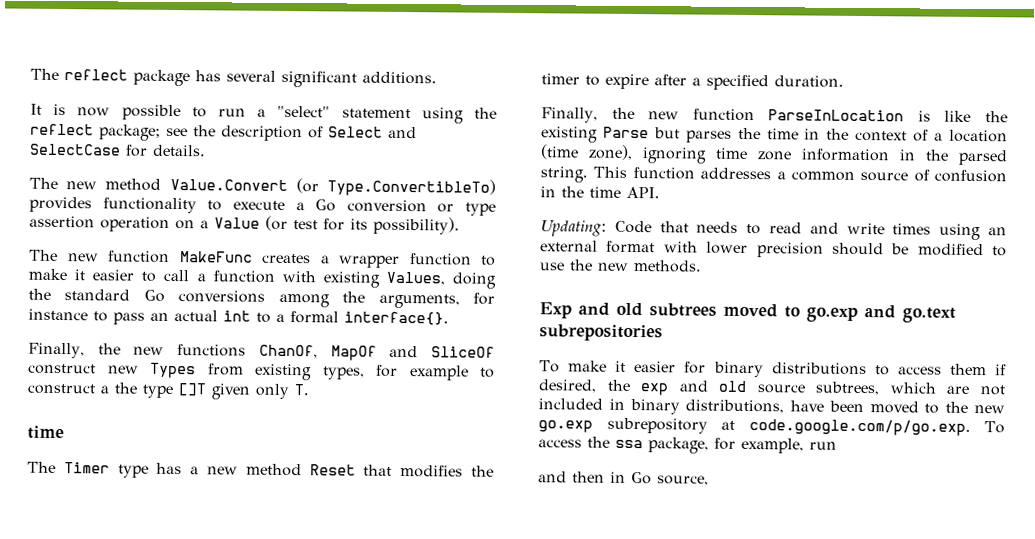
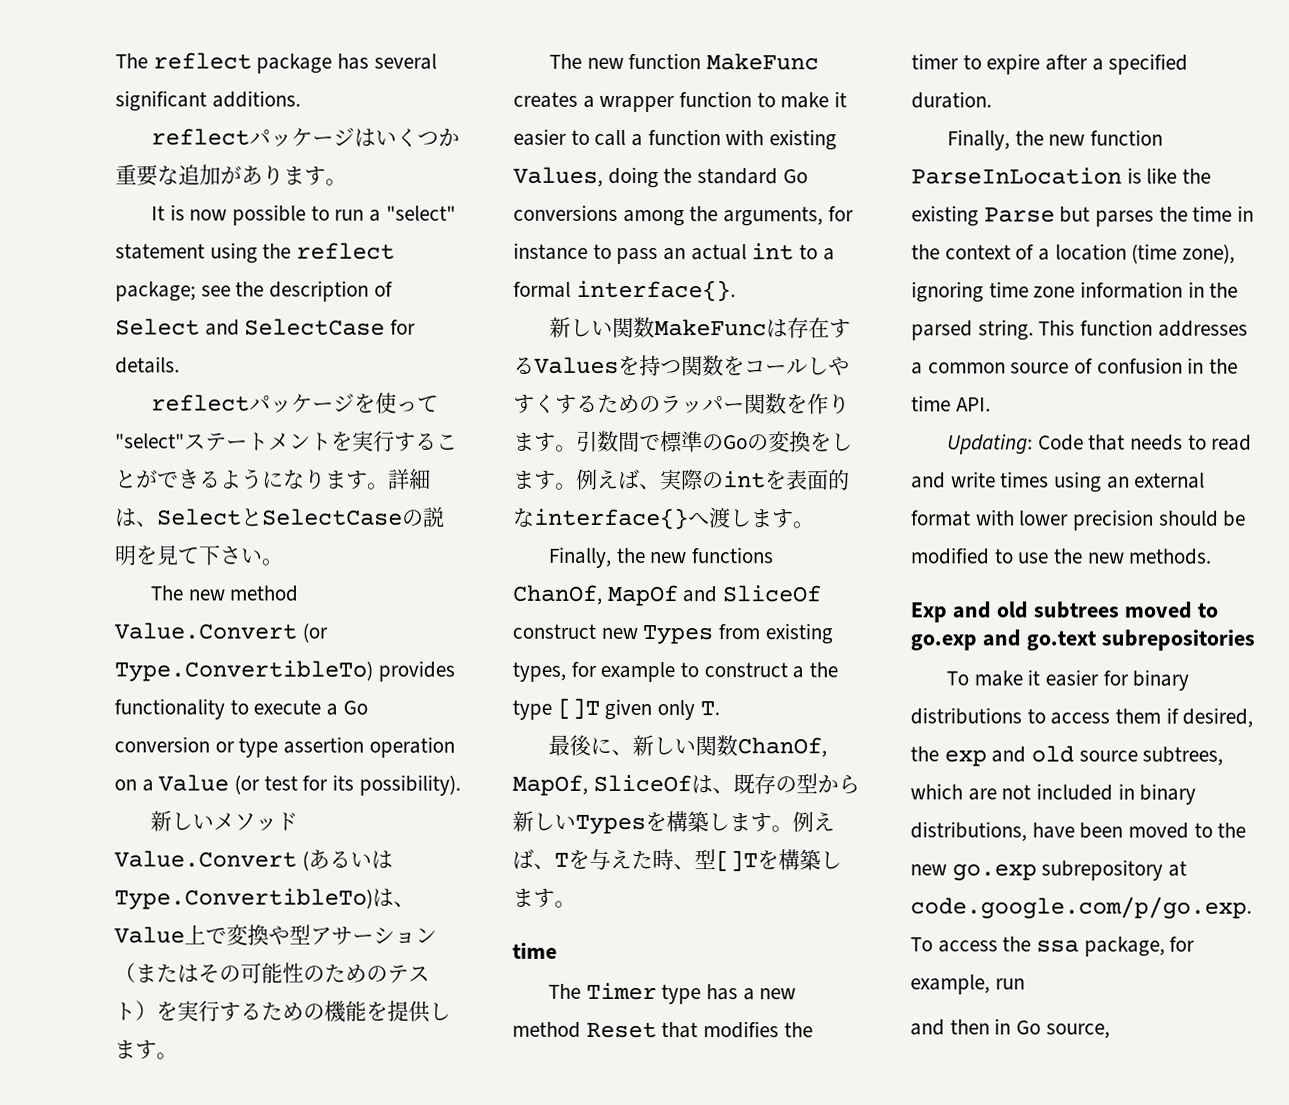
(437, 78) none -> [150,127,460,147] [115,164,347,187] // reflectパッケージはいくつか重要な追加があります。
(206, 150) none -> [150,392,439,414] [115,430,458,452] [115,468,431,490] [115,506,445,528] [114,544,283,566] // reflectパッケージを使って"select"ステートメントを実行することができるようになります。詳細は、SelectとSelectCaseの説明を見て下さい。
(460, 225) none -> [149,810,298,832] [114,849,393,871] [114,888,415,910] [114,924,437,946] [114,962,430,984] [114,1000,451,1023] [114,1040,178,1060] // 新しいメソッドValue.Convert (あるいはType.ConvertibleTo)は、Value上で変換や型アサーション（またはその可能性のためのテスト）を実行するための機能を提供します。
(449, 318) none -> [548,316,851,339] [513,354,850,377] [513,393,850,415] [513,430,853,453] [513,468,850,491] [513,507,815,530] // 新しい関数MakeFuncは存在するValuesを持つ関数をコールしやすくするためのラッパー関数を作ります。引数間で標準のGoの変換をします。例えば、実際のintを表面的なinterface{}へ渡します。
(309, 390) none -> [547,734,827,758] [512,773,860,796] [512,810,835,835] [512,848,842,872] [512,888,576,908] // 最後に、新しい関数ChanOf, MapOf, SliceOfは、既存の型から新しいTypesを構築します。例えば、Tを与えた時、型[]Tを構築します。

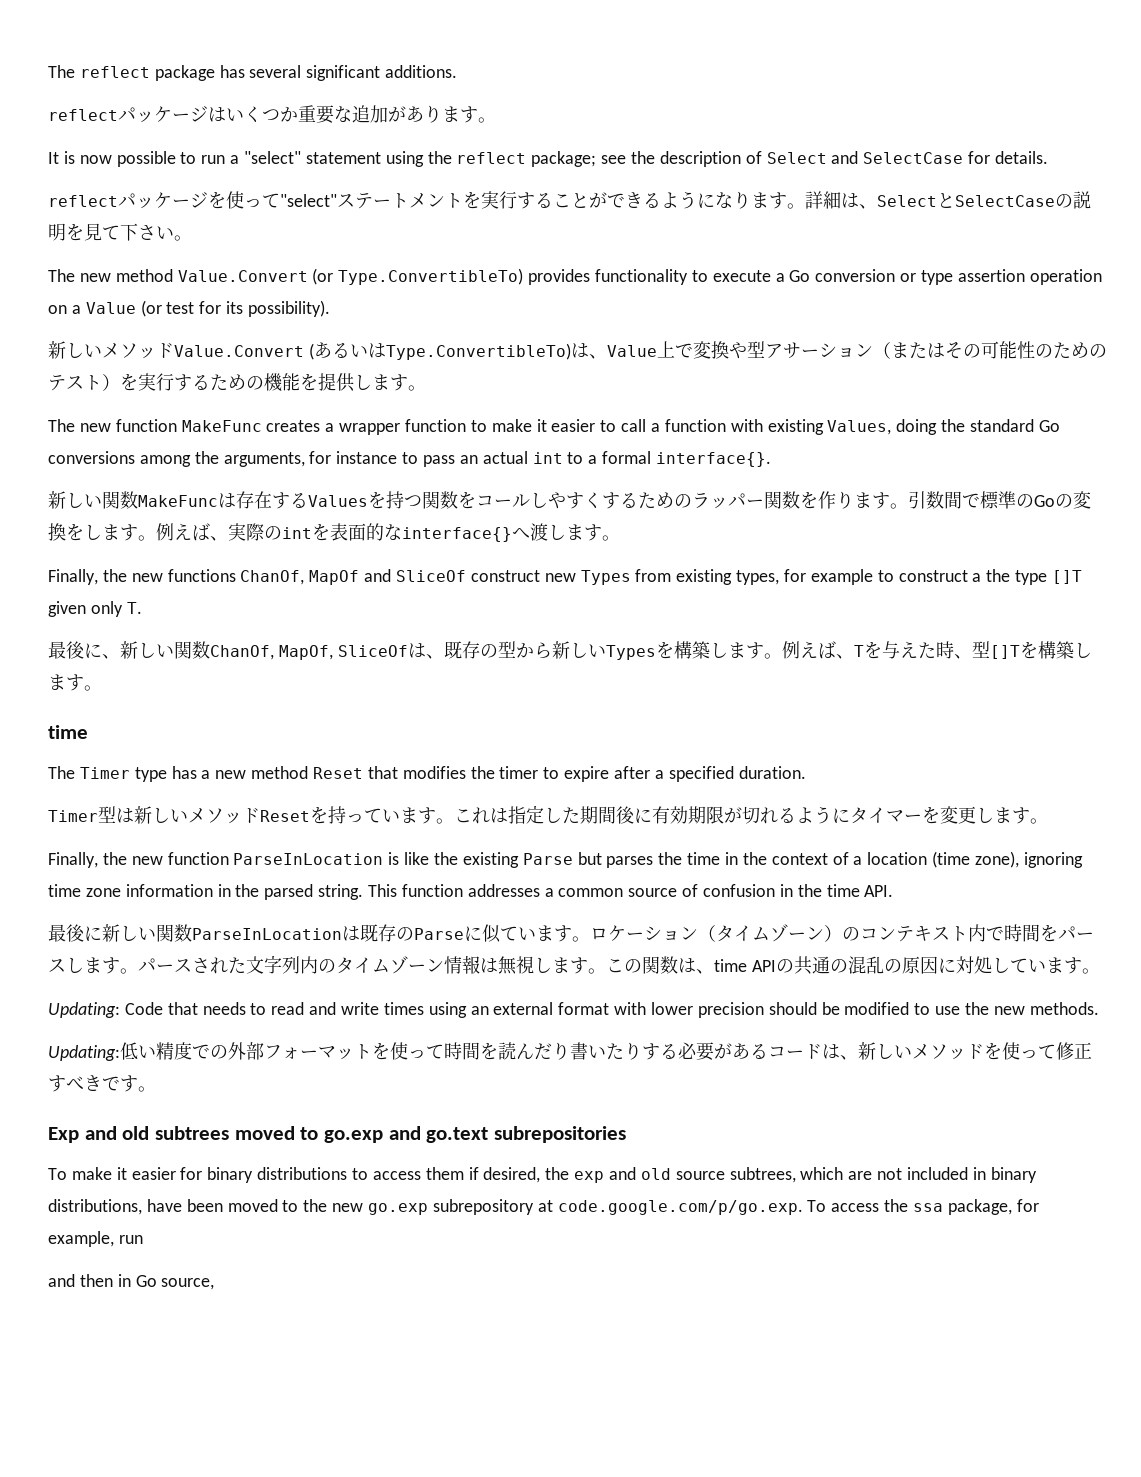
(992, 100) none -> [48,805,1048,824] // Timer型は新しいメソッドResetを持っています。これは指定した期間後に有効期限が切れるようにタイマーを変更します。
(991, 404) none -> [48,924,1094,943] [48,955,1100,975] // 最後に新しい関数ParseInLocationは既存のParseに似ています。ロケーション（タイムゾーン）のコンテキスト内で時間をパースします。パースされた文字列内のタイムゾーン情報は無視します。この関数は、time APIの共通の混乱の原因に対処しています。
(1213, 556) none -> [48,1042,1092,1061] [48,1075,156,1092] // Updating:低い精度での外部フォーマットを使って時間を読んだり書いたりする必要があるコードは、新しいメソッドを使って修正すべきです。

